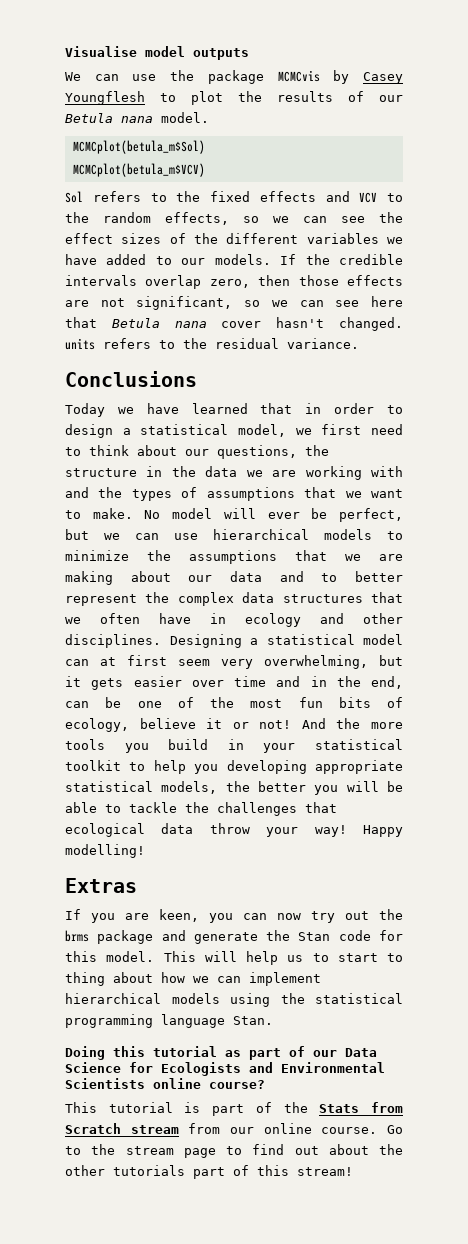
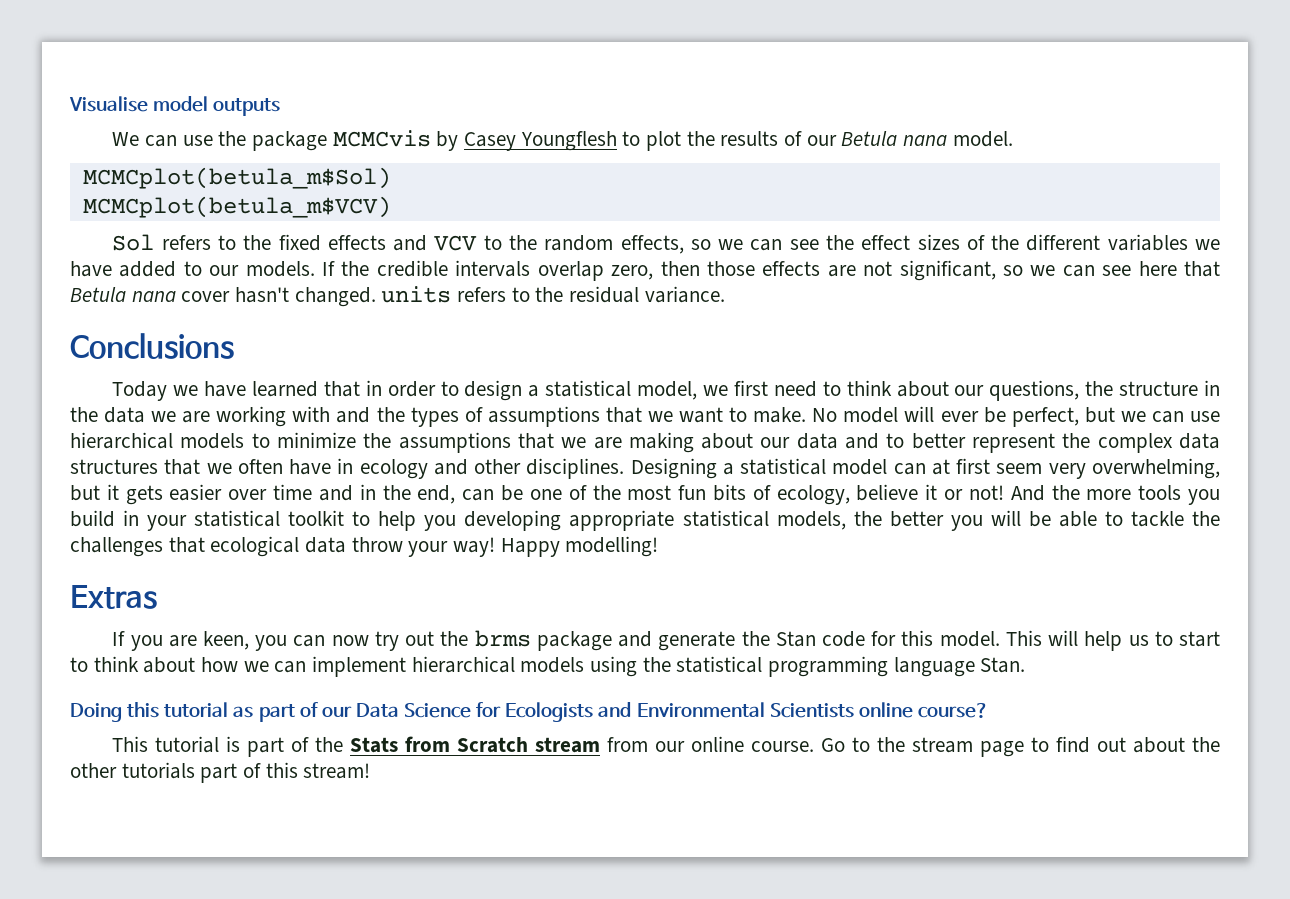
[65,972,105,986] thing -> [93,656,139,672] think

